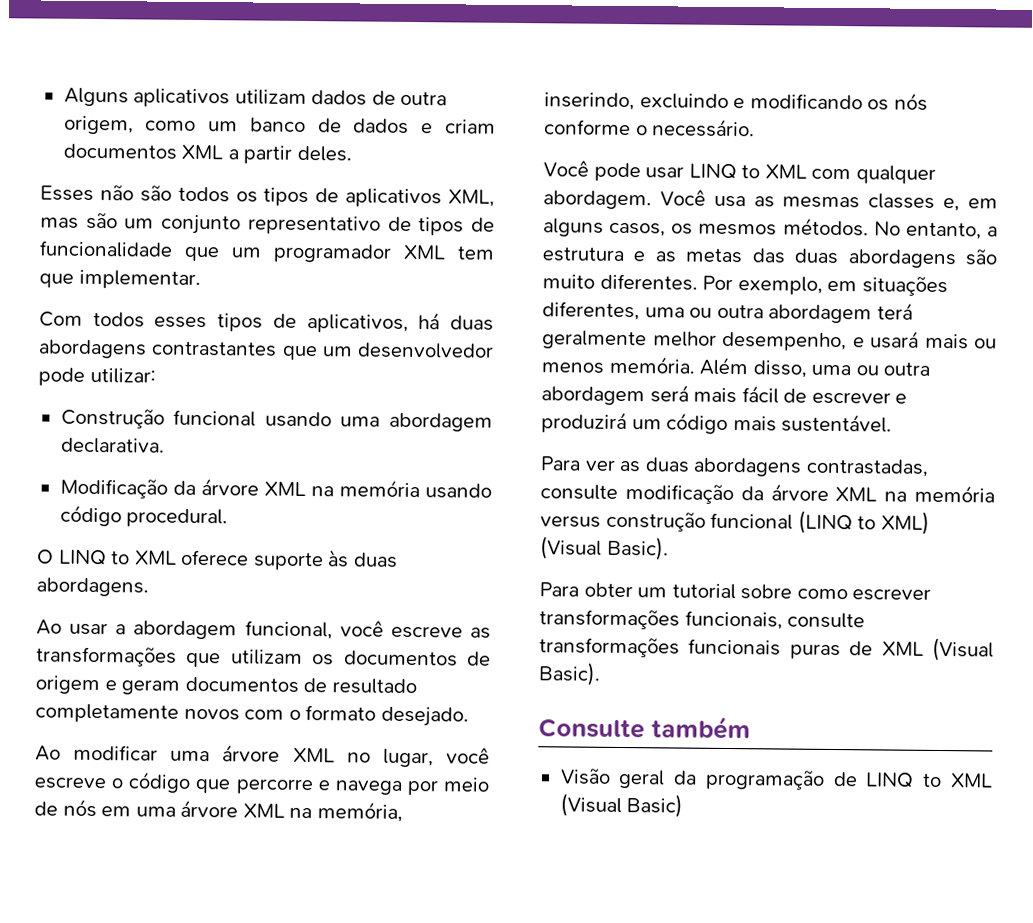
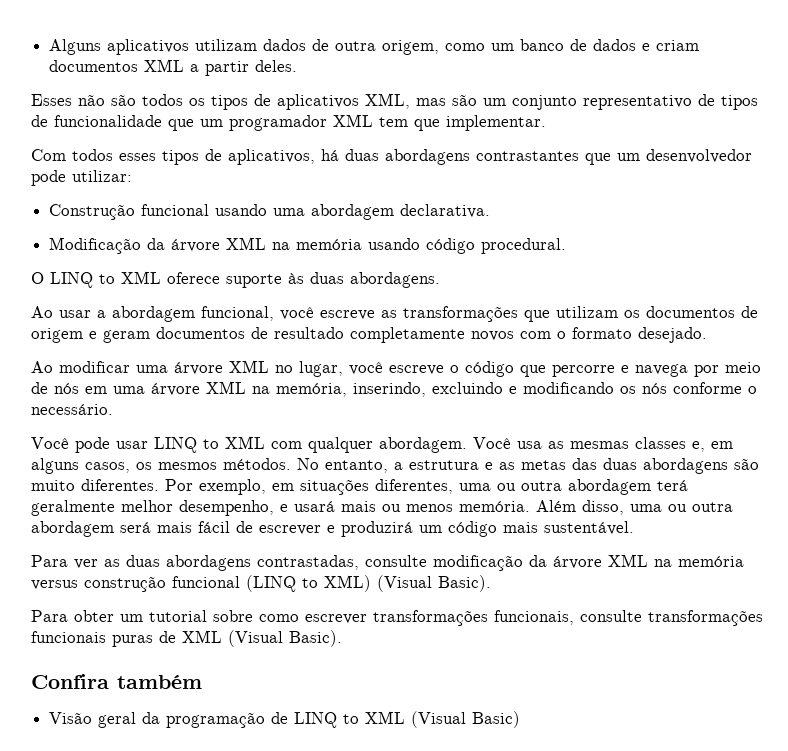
[538,718,645,739] Consulte -> [31,674,109,689] Confira

